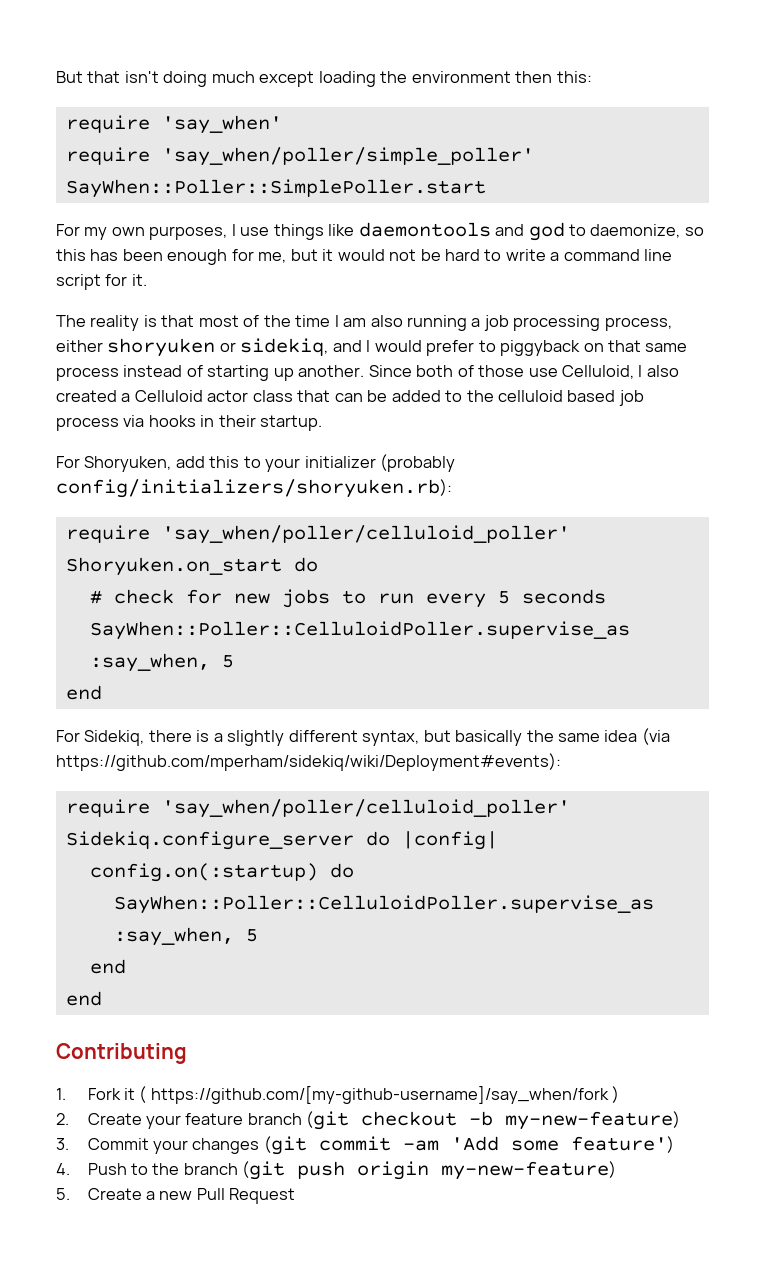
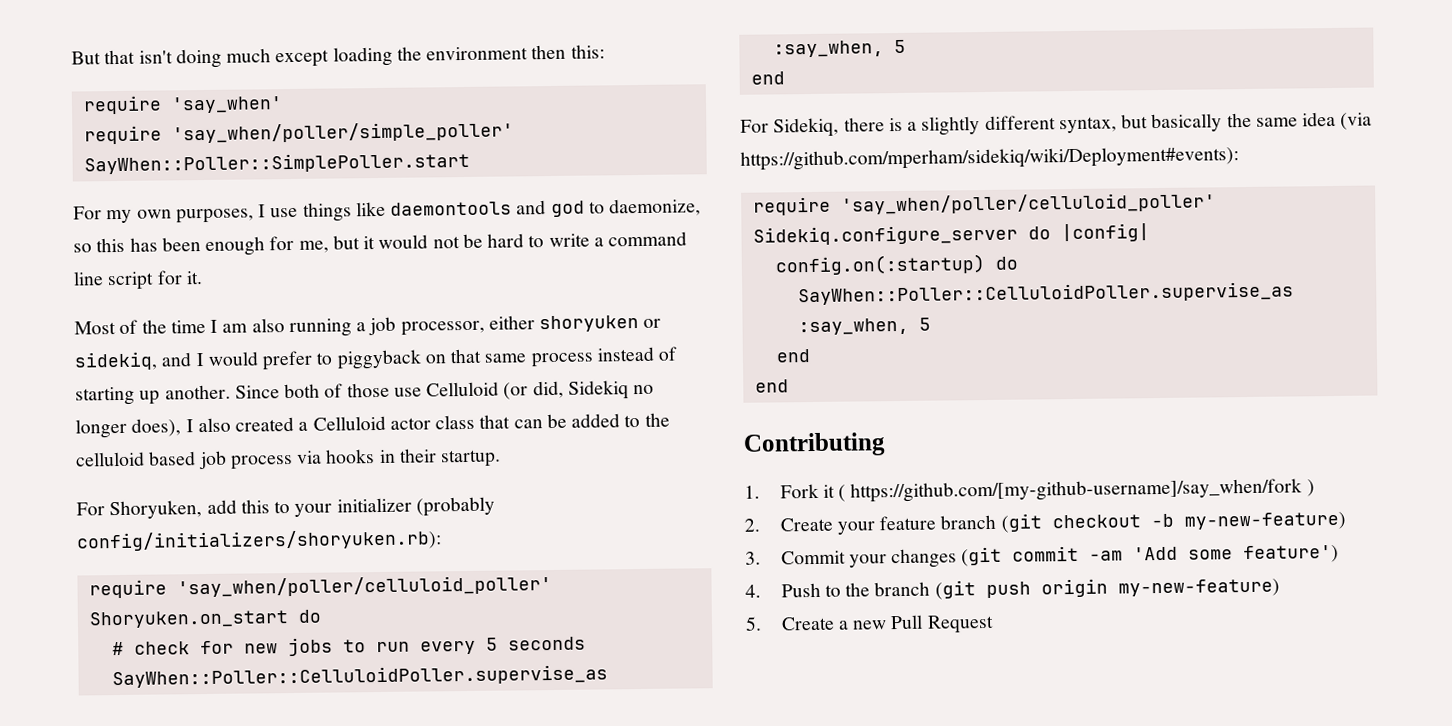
[56,315,239,331] The reality is that most -> [74,321,116,335] Most
[513,315,672,331] processing process, -> [400,320,485,336] processor,
[562,365,635,379] Celluloid, -> [426,380,655,400] [75,418,182,439] Celluloid (or did, Sidekiq no longer does),

